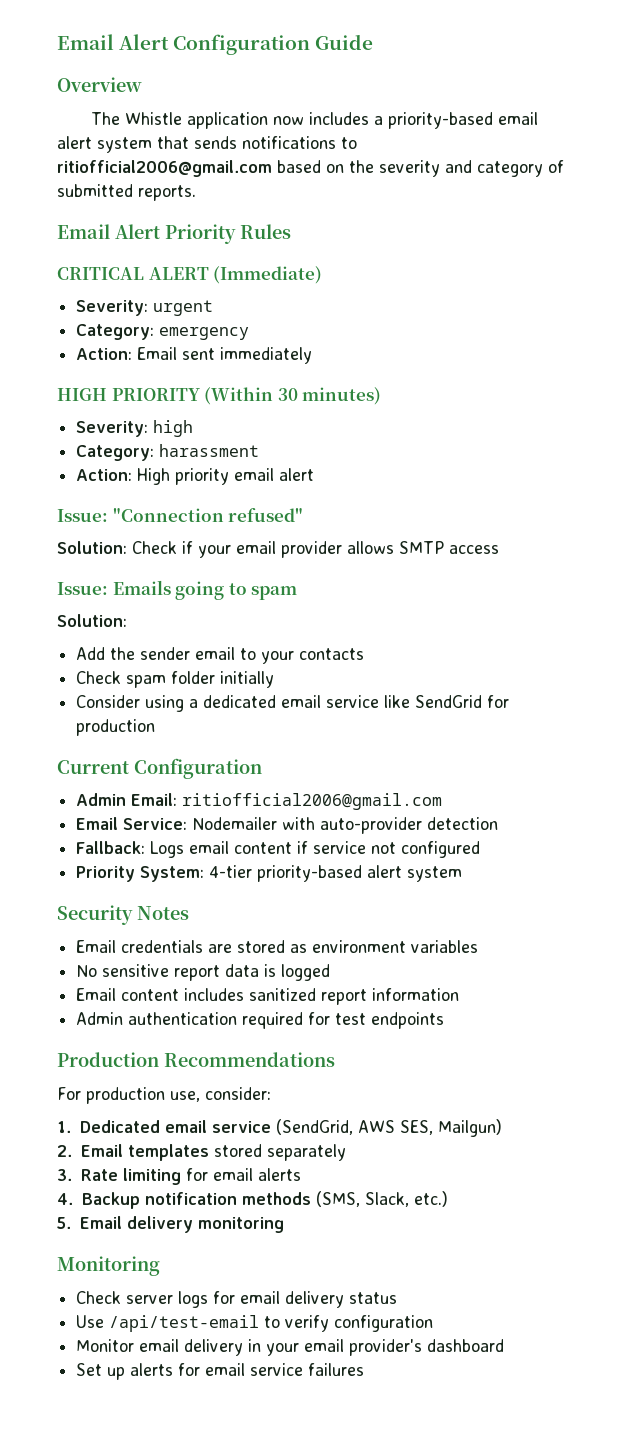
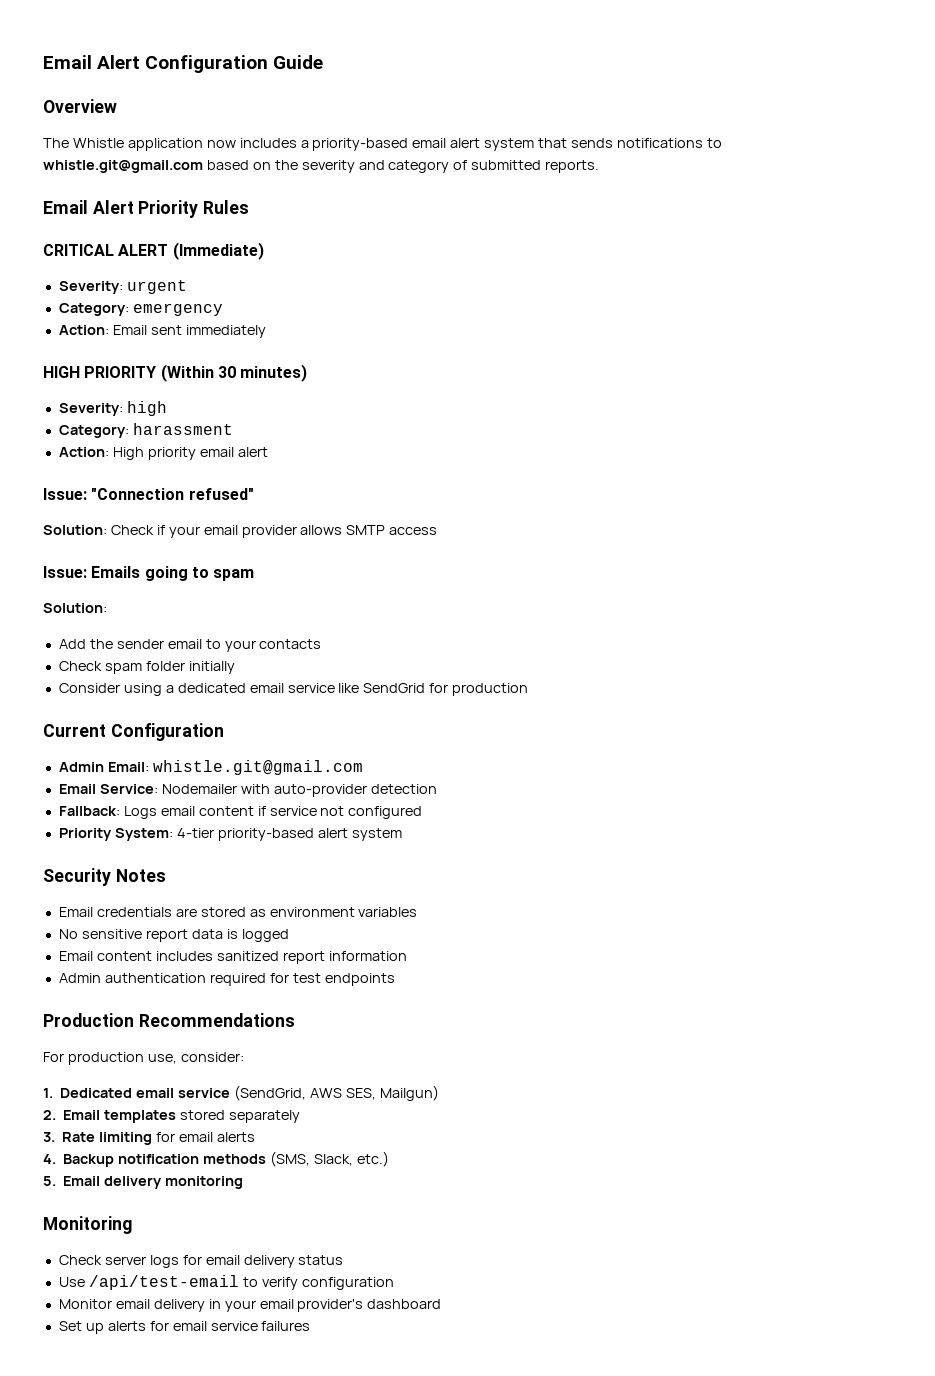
[57,160,272,177] ritiofficial2006@gmail.com -> [43,160,203,173] whistle.git@gmail.com
[182,793,443,810] ritiofficial2006@gmail.com -> [152,760,363,775] whistle.git@gmail.com

